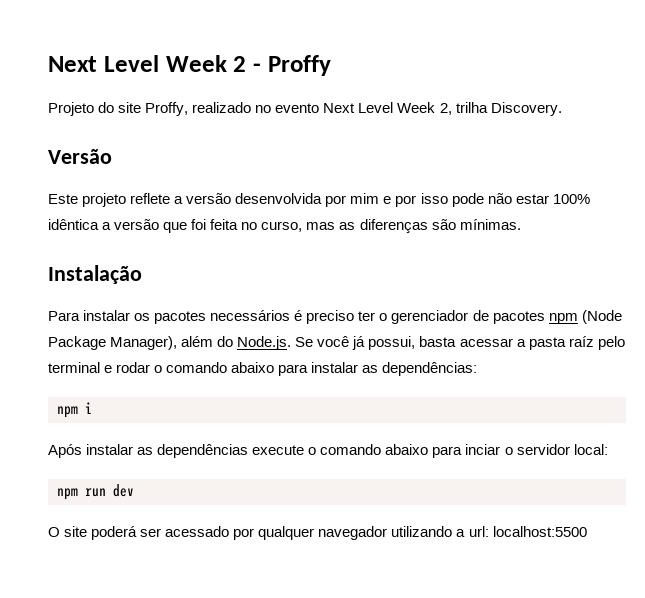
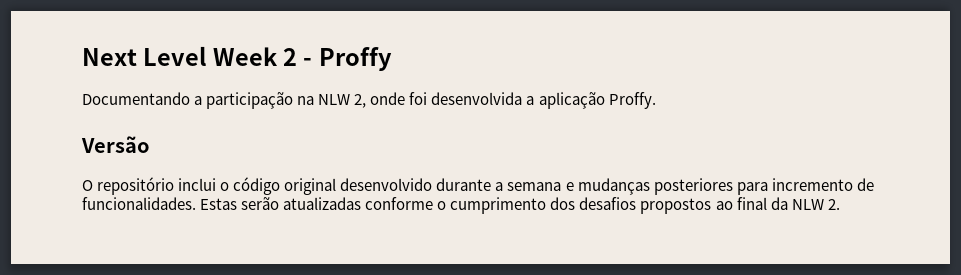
[48,102,562,116] [48,148,112,164] [48,193,590,207] [48,219,521,233] [48,265,142,284] [48,310,622,324] [48,336,625,350] [48,362,478,376] [57,402,92,418] [48,444,608,458] [57,484,134,500] [48,526,587,540] Projeto do site Proffy, realizado no evento Next Level Week 2, trilha Discovery. // Versão // Este projeto reflete a versão desenvolvida por mim e por isso pode não estar 100% idêntica a versão que foi feita no curso, mas as diferenças são mínimas. // Instalação // Para instalar os pacotes necessários é preciso ter o gerenciador de pacotes npm (Node Package Manager), além do Node.js. Se você já possui, basta acessar a pasta raíz pelo terminal e rodar o comando abaixo para instalar as dependências: // npm i // Após instalar as dependências execute o comando abaixo para inciar o servidor local: // npm run dev // O site poderá ser acessado por qualquer navegador utilizando a url: localhost:5500 -> [82,92,656,109] [81,136,150,153] [82,177,874,195] [82,197,840,214] Documentando a participação na NLW 2, onde foi desenvolvida a aplicação Proffy. // Versão // O repositório inclui o código original desenvolvido durante a semana e mudanças posteriores para incremento de funcionalidades. Estas serão atualizadas conforme o cumprimento dos desafios propostos ao final da NLW 2.

